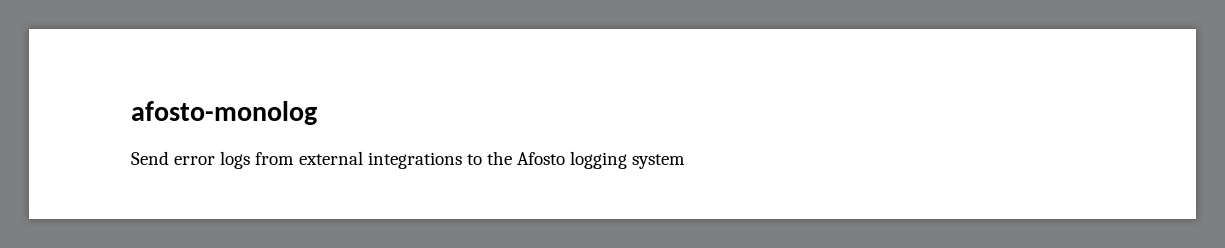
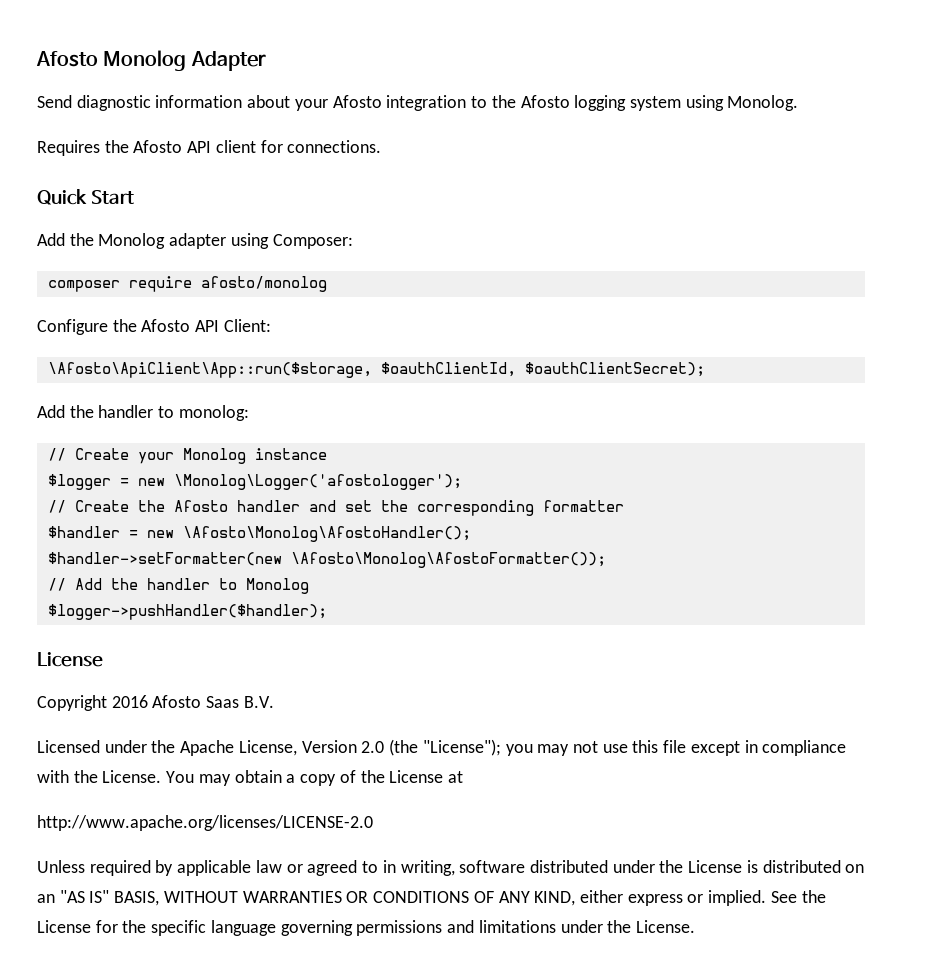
[131,101,317,125] [131,151,462,169] afosto-monolog // Send error logs from external integrations -> [36,50,266,71] [37,95,467,111] Afosto Monolog Adapter // Send diagnostic information about your Afosto integration
(686, 161) none -> [685,95,799,111] [37,140,382,156] [37,189,134,205] [37,233,353,249] [47,276,327,292] [37,319,271,335] [47,362,705,378] [37,405,249,421] [47,448,327,464] [47,474,462,490] [47,500,624,516] [47,526,471,542] [47,552,606,568] [47,578,309,594] [47,604,327,620] [37,652,103,667] [37,695,274,711] [37,739,847,756] [37,770,463,786] [37,815,373,831] [37,860,865,876] [37,890,826,906] [37,920,695,936] using Monolog. // Requires the Afosto API client for connections. // Quick Start // Add the Monolog adapter using Composer: // composer require afosto/monolog // Configure the Afosto API Client: // \Afosto\ApiClient\App::run($storage, $oauthClientId, $oauthClientSecret); // Add the handler to monolog: // // Create your Monolog instance // $logger = new \Monolog\Logger('afostologger'); // // Create the Afosto handler and set the corresponding formatter // $handler = new \Afosto\Monolog\AfostoHandler(); // $handler->setFormatter(new \Afosto\Monolog\AfostoFormatter()); // // Add the handler to Monolog // $logger->pushHandler($handler); // License // Copyright 2016 Afosto Saas B.V. // Licensed under the Apache License, Version 2.0 (the "License"); you may not use this file except in compliance with the License. You may obtain a copy of the License at // http://www.apache.org/licenses/LICENSE-2.0 // Unless required by applicable law or agreed to in writing, software distributed under the License is distributed on an "AS IS" BASIS, WITHOUT WARRANTIES OR CONDITIONS OF ANY KIND, either express or implied. See the License for the specific language governing permissions and limitations under the License.

